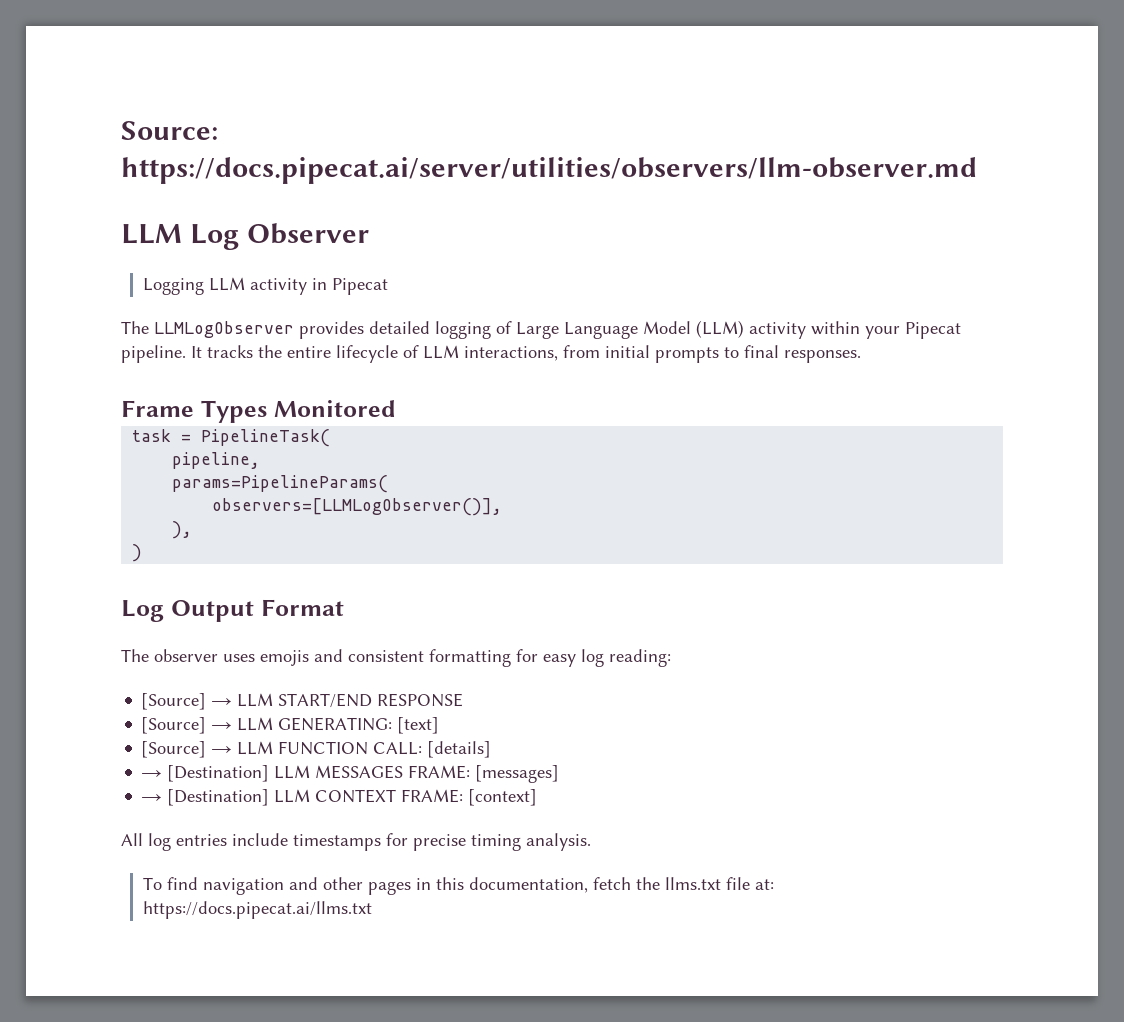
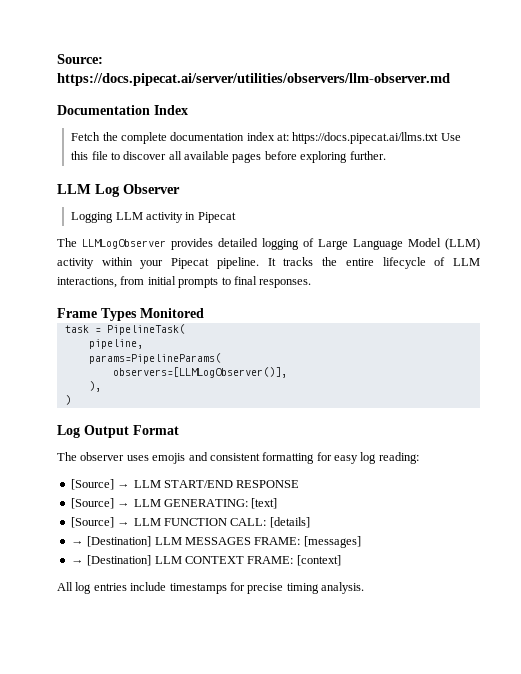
(977, 170) none -> [57,105,188,115] [71,132,461,144] [71,151,386,163] // Documentation Index // Fetch the complete documentation index at: https://docs.pipecat.ai/llms.txt Use this file to discover all available pages before exploring further.
[143,877,775,895] [143,901,373,919] // To find navigation and other pages in this documentation, fetch the llms.txt file at: https://docs.pipecat.ai/llms.txt -> (364, 588) none

